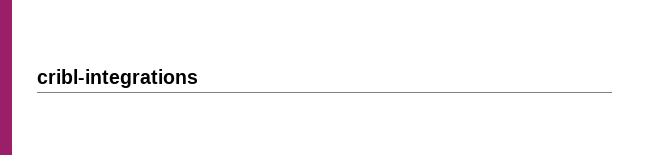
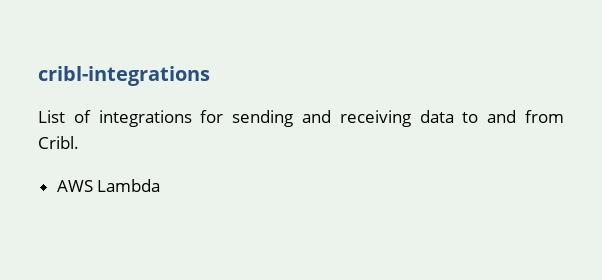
(198, 78) none -> [38,110,564,127] [38,136,79,149] [56,179,161,192] // List of integrations for sending and receiving data to and from Cribl. // AWS Lambda

